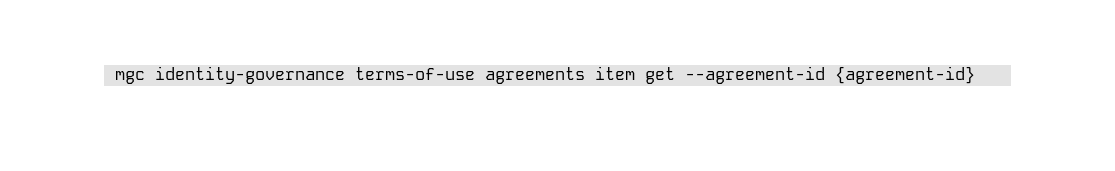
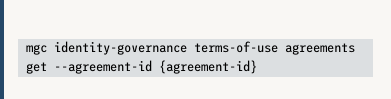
[595,66,636,80] item -> (355, 49) none

